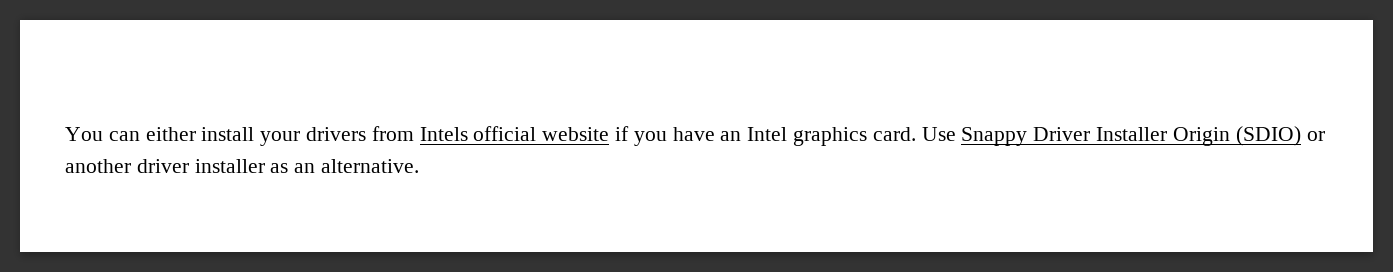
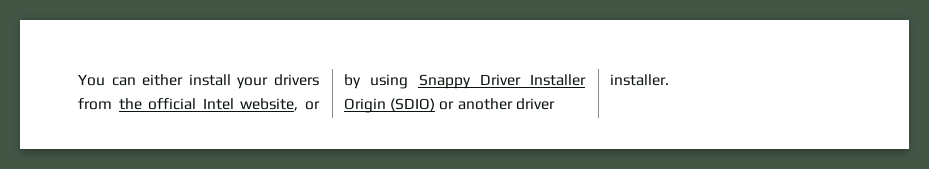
[419,126,956,146] Intels official website if you have an Intel graphics card. Use -> [118,98,320,111] [344,74,409,89] the official Intel website, or by using
[194,159,420,173] installer as an alternative. -> [610,74,669,86] installer.

